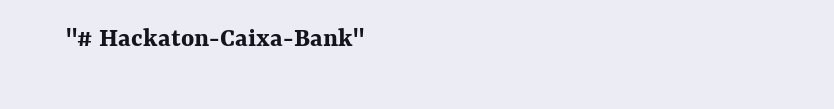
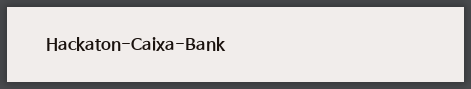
[66,28,365,46] "# Hackaton-Caixa-Bank" -> [46,37,226,51] Hackaton-Caixa-Bank

